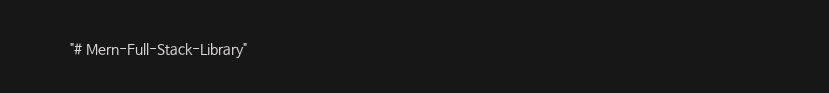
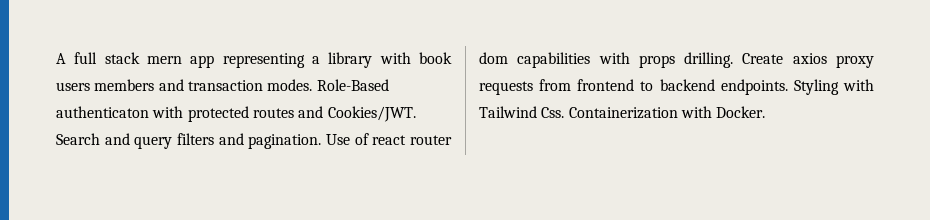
[70,43,247,59] "# Mern-Full-Stack-Library" -> [56,52,452,68] [56,79,389,91] [56,106,416,122] [56,133,453,149] [479,52,874,68] [479,79,874,95] [479,106,766,119] A full stack mern app representing a library with book users members and transaction modes. Role-Based authenticaton with protected routes and Cookies/JWT. Search and query filters and pagination. Use of react router dom capabilities with props drilling. Create axios proxy requests from frontend to backend endpoints. Styling with Tailwind Css. Containerization with Docker.

